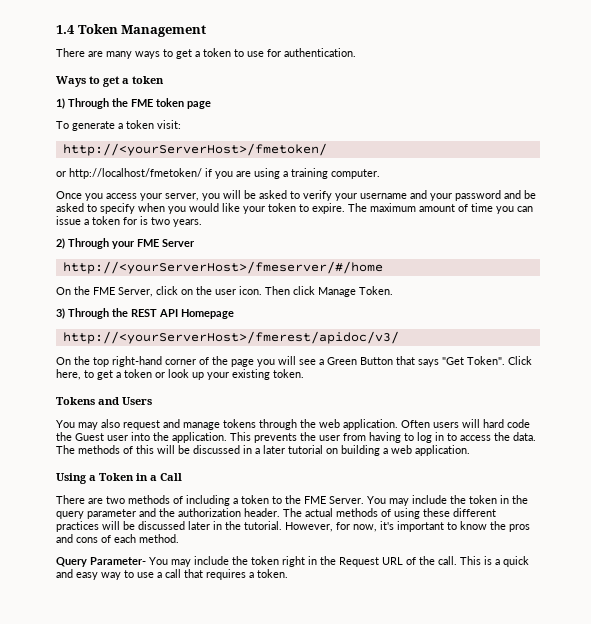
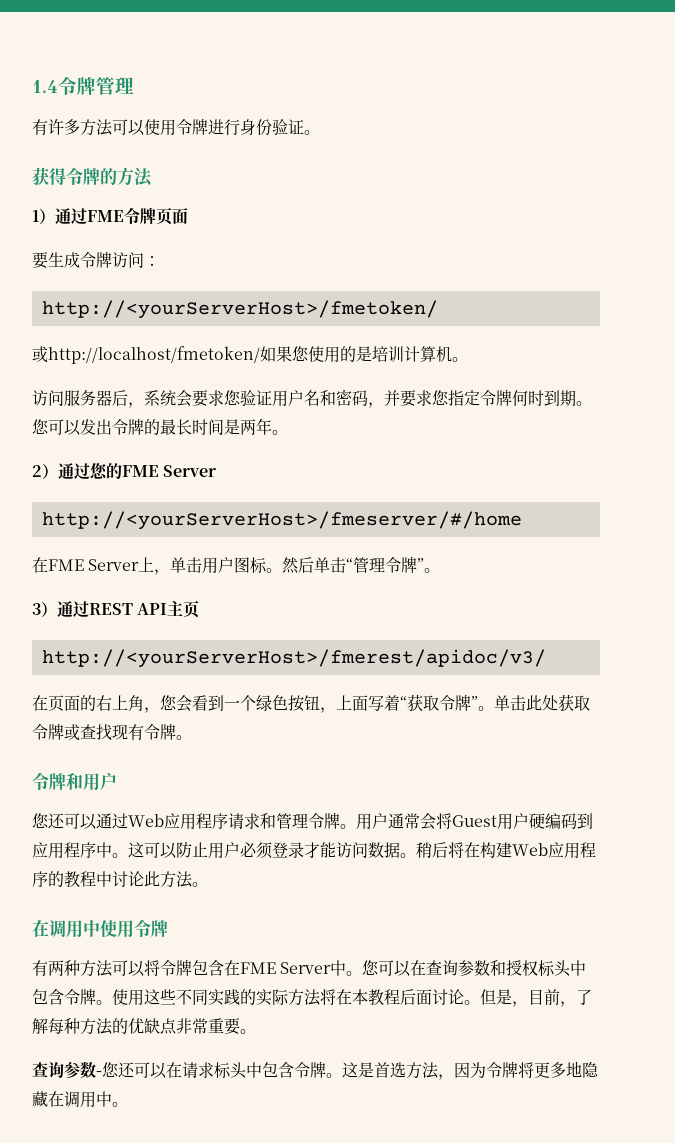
[77,24,207,37] [56,48,356,59] [56,76,164,87] [56,98,211,109] [56,120,181,131] [62,143,327,156] [56,168,380,179] [56,190,536,201] [56,203,533,214] [56,216,202,227] [56,238,195,249] [62,261,383,274] [56,286,393,297] [56,308,128,319] Token Management // There are many ways to get a token to use for authentication. // Ways to get a token // 1) Through the FME token page // To generate a token visit: // http://<yourServerHost>/fmetoken/ // or http://localhost/fmetoken/ if you are using a training computer. // Once you access your server, you will be asked to verify your username and your password and be asked to specify when you would like your token to expire. The maximum amount of time you can issue a token for is two years. // 2) Through your FME Server // http://<yourServerHost>/fmeserver/#/home // On the FME Server, click on the user icon. Then click Manage Token. // 3) Through the -> [58,77,134,95] [32,119,320,136] [32,167,153,187] [32,207,188,225] [32,252,160,269] [41,300,438,319] [32,346,468,364] [32,389,592,408] [32,418,288,436] [32,463,217,480] [41,511,522,530] [32,557,441,575] [32,601,89,618] 令牌管理 // 有许多方法可以使用令牌进行身份验证。 // 获得令牌的方法 // 1）通过FME令牌页面 // 要生成令牌访问： // http://<yourServerHost>/fmetoken/ // 或http://localhost/fmetoken/如果您使用的是培训计算机。 // 访问服务器后，系统会要求您验证用户名和密码，并要求您指定令牌何时到期。您可以发出令牌的最长时间是两年。 // 2）通过您的FME Server // http://<yourServerHost>/fmeserver/#/home // 在FME Server上，单击用户图标。然后单击“管理令牌”。 // 3）通过
[181,309,234,319] Homepage -> [167,600,200,618] 主页
[56,356,532,367] [56,369,304,380] [56,397,152,405] [56,419,530,430] [56,432,536,443] [56,445,470,456] [56,473,182,484] [56,495,528,506] [56,508,496,519] [56,521,530,532] [56,534,179,543] [56,556,529,567] [56,569,288,580] On the top right-hand corner of the page you will see a Green Button that says "Get Token". Click here, to get a token or look up your existing token. // Tokens and Users // You may also request and manage tokens through the web application. Often users will hard code the Guest user into the application. This prevents the user from having to log in to access the data. The methods of this will be discussed in a later tutorial on building a web application. // Using a Token in a Call // There are two methods of including a token to the FME Server. You may include the token in the query parameter and the authorization header. The actual methods of using these different practices will be discussed later in the tutorial. However, for now, it's important to know the pros and cons of each method. // Query Parameter- You may include the token right in the Request URL of the call. This is a quick and easy way to use a call that requires a token. -> [32,694,590,713] [32,724,192,741] [32,772,117,791] [32,813,593,830] [32,841,596,859] [32,871,208,888] [32,919,168,938] [32,960,587,977] [32,989,592,1007] [32,1018,256,1035] [32,1061,599,1080] [32,1091,128,1108] 在页面的右上角，您会看到一个绿色按钮，上面写着“获取令牌”。单击此处获取令牌或查找现有令牌。 // 令牌和用户 // 您还可以通过Web应用程序请求和管理令牌。用户通常会将Guest用户硬编码到应用程序中。这可以防止用户必须登录才能访问数据。稍后将在构建Web应用程序的教程中讨论此方法。 // 在调用中使用令牌 // 有两种方法可以将令牌包含在FME Server中。您可以在查询参数和授权标头中包含令牌。使用这些不同实践的实际方法将在本教程后面讨论。但是，目前，了解每种方法的优缺点非常重要。 // 查询参数-您还可以在请求标头中包含令牌。这是首选方法，因为令牌将更多地隐藏在调用中。

